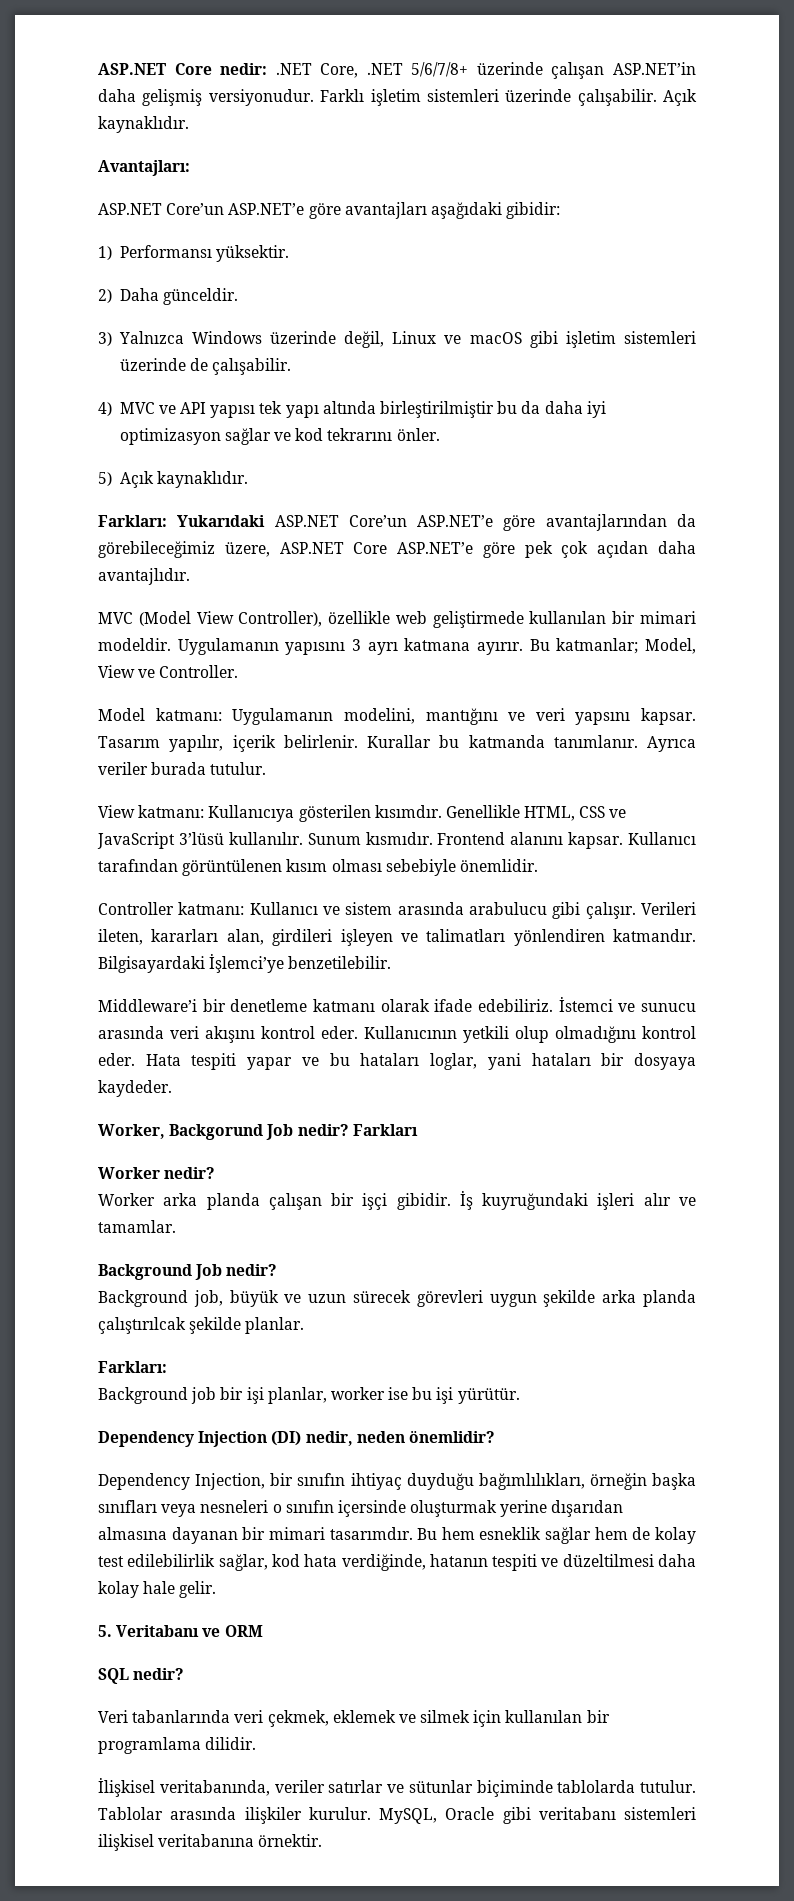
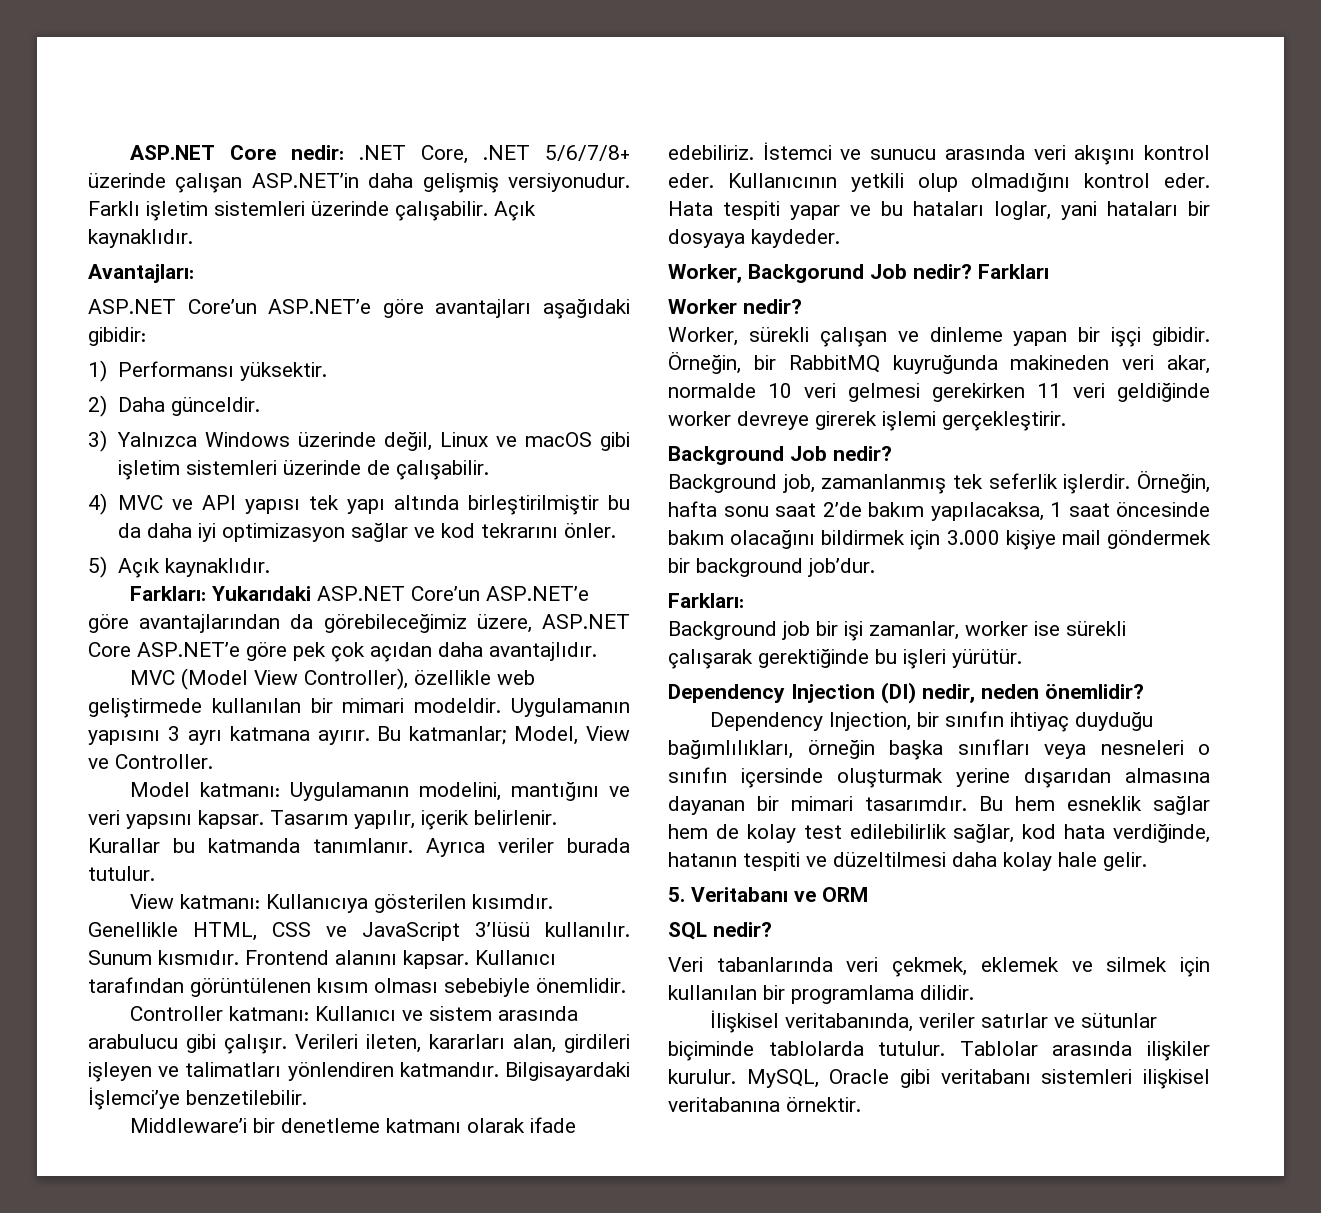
[98,1190,696,1210] [98,1220,176,1233] Worker arka planda çalışan bir işçi gibidir. İş kuyruğundaki işleri alır ve tamamlar. -> [668,327,1210,347] [668,352,1210,374] [668,383,1210,402] [668,411,1066,431] Worker, sürekli çalışan ve dinleme yapan bir işçi gibidir. Örneğin, bir RabbitMQ kuyruğunda makineden veri akar, normalde 10 veri gelmesi gerekirken 11 veri geldiğinde worker devreye girerek işlemi gerçekleştirir.
[229,1290,696,1307] [98,1317,305,1334] büyük ve uzun sürecek görevleri uygun şekilde arka planda çalıştırılcak şekilde planlar. -> [821,471,1210,494] [668,501,1210,521] [668,530,1211,550] [668,558,875,577] zamanlanmış tek seferlik işlerdir. Örneğin, hafta sonu saat 2’de bakım yapılacaksa, 1 saat öncesinde bakım olacağını bildirmek için 3.000 kişiye mail göndermek bir background job’dur.
[267,1387,327,1404] planlar, -> [869,621,959,640] zamanlar,
[412,1387,454,1404] bu işi -> [1066,621,1126,636] [668,649,946,669] sürekli çalışarak gerektiğinde bu işleri

